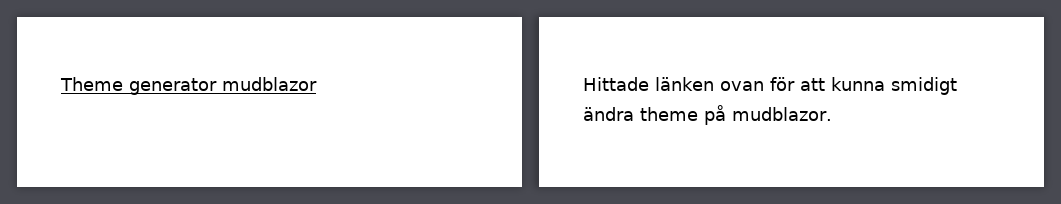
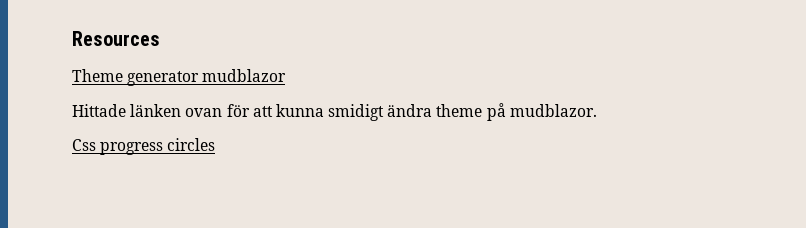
(60, 84) none -> [72,31,160,46] Resources //
(832, 114) none -> [72,138,216,155] // Css progress circles

